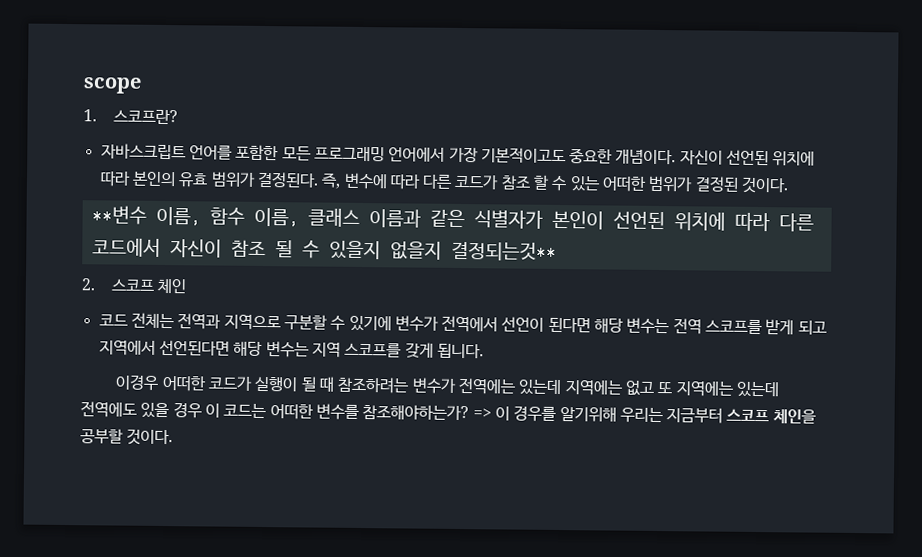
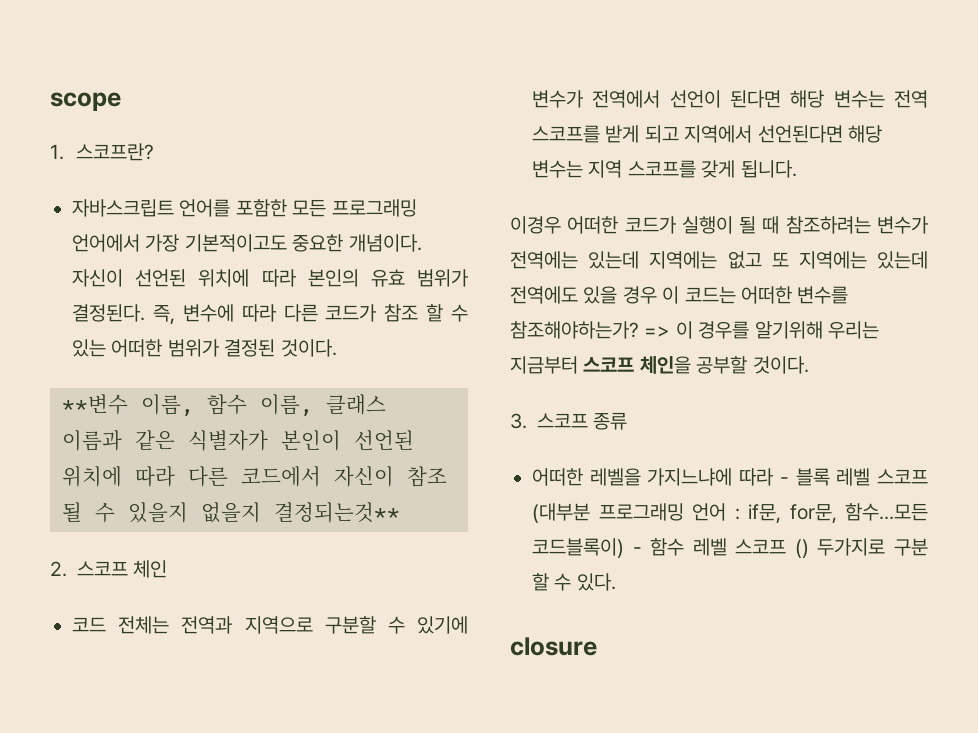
(174, 437) none -> [510,412,628,430] [532,468,928,486] [532,503,928,524] [532,538,928,558] [532,573,616,591] [510,637,597,656] // 3. 스코프 종류 // 어떠한 레벨을 가지느냐에 따라 - 블록 레벨 스코프 (대부분 프로그래밍 언어 : if문, for문, 함수...모든 코드블록이) - 함수 레벨 스코프 () 두가지로 구분 할 수 있다. // closure

